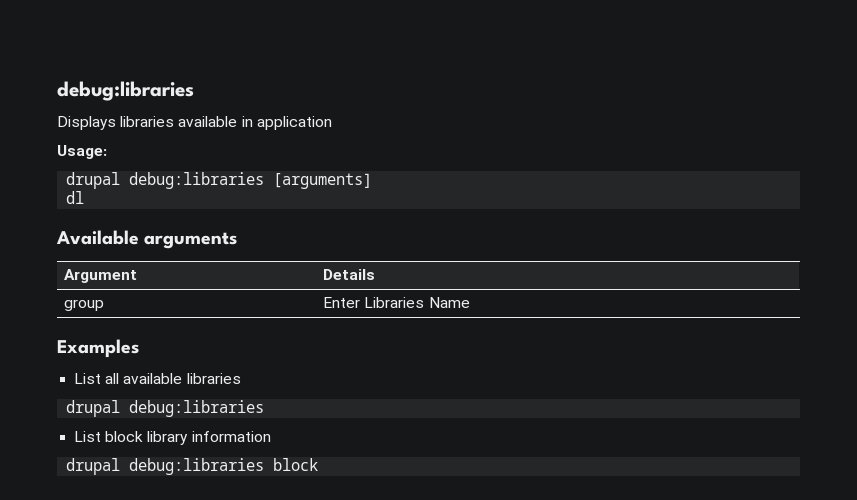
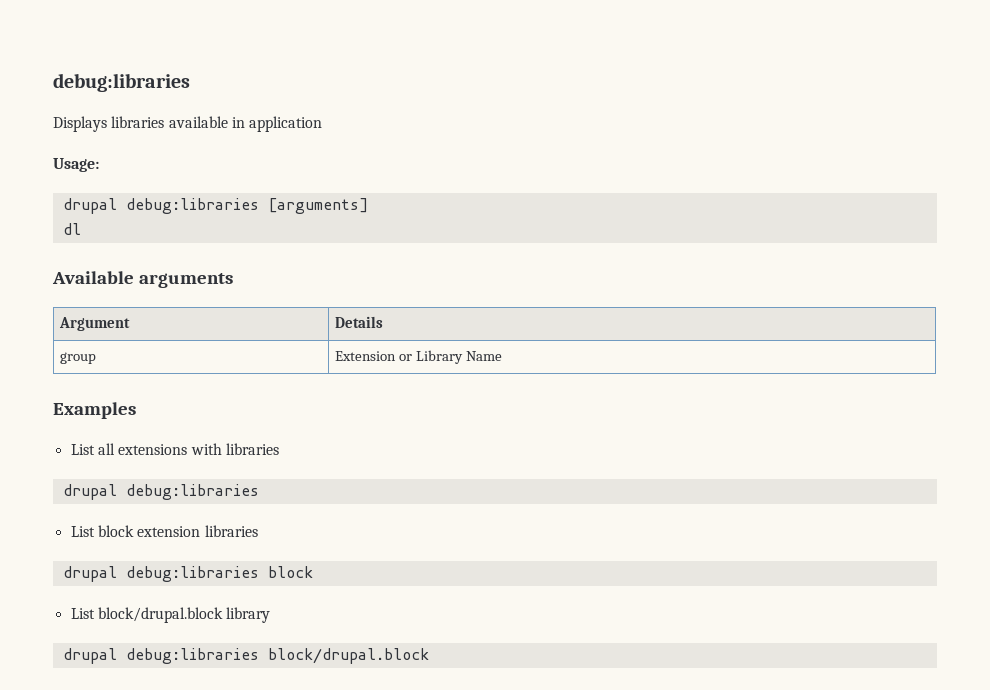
[323,297,425,308] Enter Libraries -> [335,350,464,364] Extension or Library
[123,373,183,384] available -> [118,443,222,455] extensions with
[147,431,271,445] library information -> [137,525,258,537] extension libraries
(319, 464) none -> [70,607,271,623] [62,648,429,664] // List block/drupal.block library // drupal debug:libraries block/drupal.block

